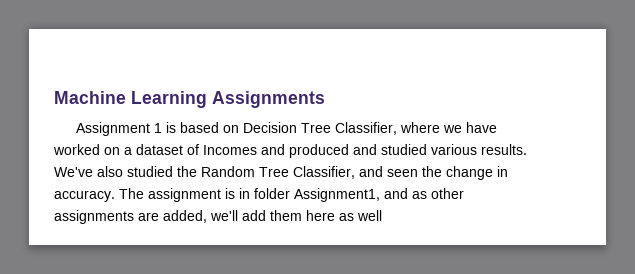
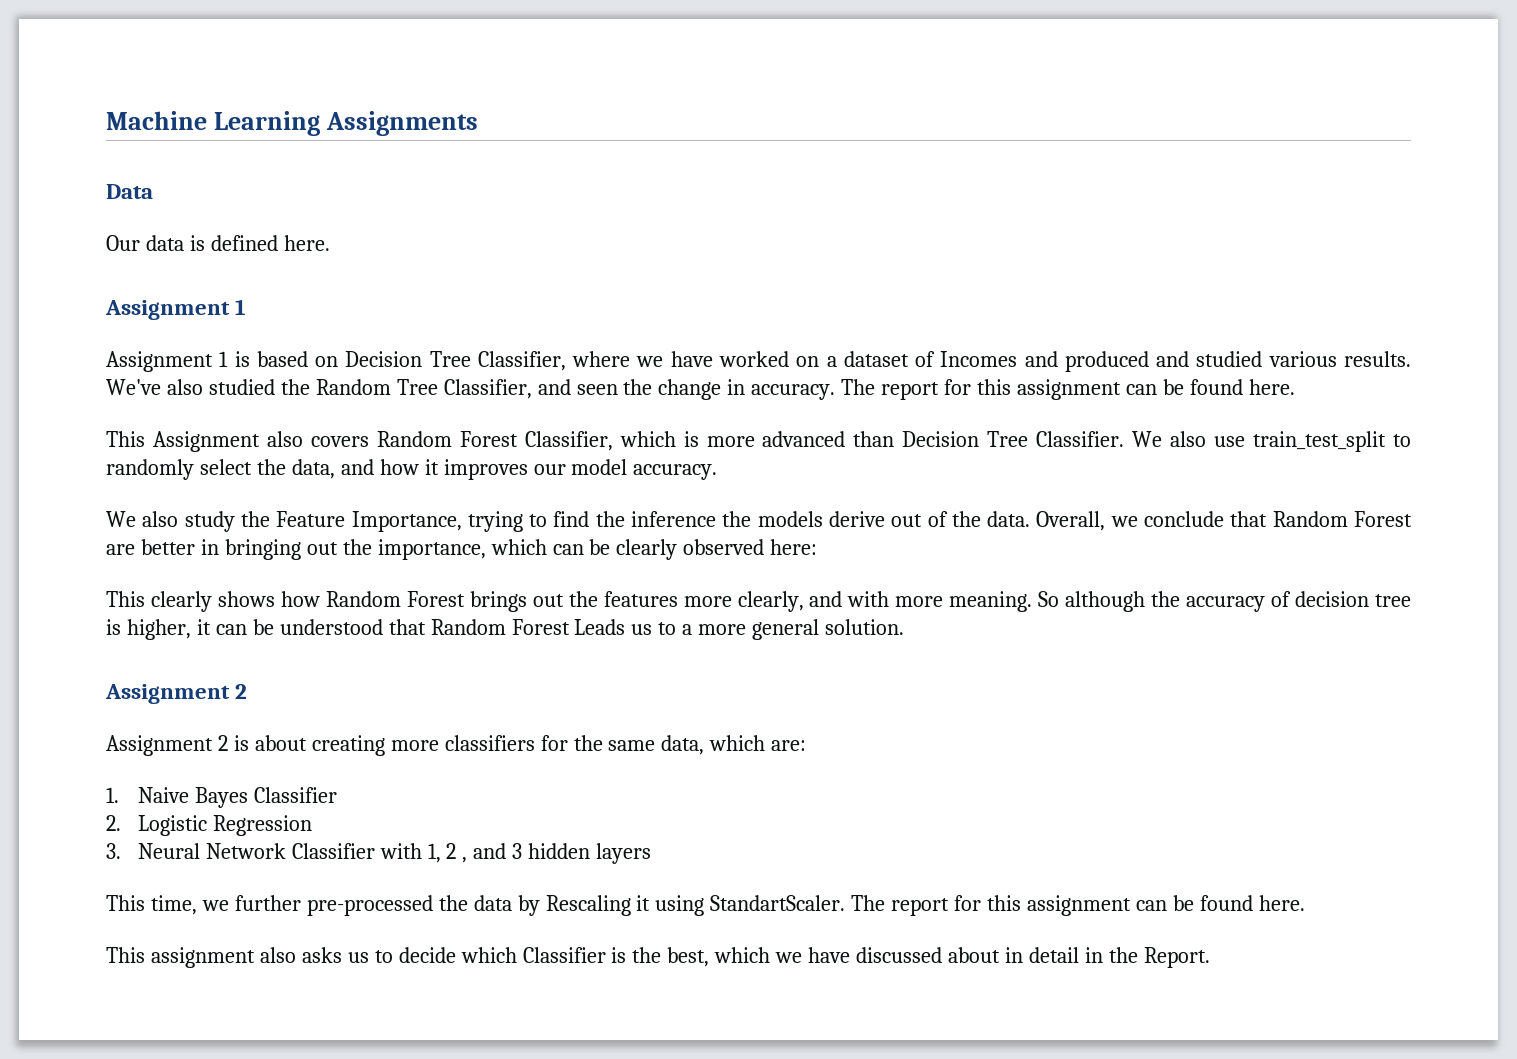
(325, 99) none -> [106,184,153,199] [106,235,330,251] [105,299,247,320] // Data // Our data is defined here. // Assignment 1
[148,188,464,202] [54,210,382,224] assignment is in folder Assignment1, and as other assignments are added, we'll add them here as well -> [881,379,1295,400] [106,431,1412,452] [106,459,718,480] [106,511,1413,532] [106,539,818,560] [106,591,1412,612] [106,619,905,640] [105,684,248,704] [106,735,807,756] [106,787,337,808] [106,815,312,836] [106,843,652,864] [106,895,1305,916] [106,947,1210,968] report for this assignment can be found here. // This Assignment also covers Random Forest Classifier, which is more advanced than Decision Tree Classifier. We also use train_test_split to randomly select the data, and how it improves our model accuracy. // We also study the Feature Importance, trying to find the inference the models derive out of the data. Overall, we conclude that Random Forest are better in bringing out the importance, which can be clearly observed here: // This clearly shows how Random Forest brings out the features more clearly, and with more meaning. So although the accuracy of decision tree is higher, it can be understood that Random Forest Leads us to a more general solution. // Assignment 2 // Assignment 2 is about creating more classifiers for the same data, which are: // 1. Naive Bayes Classifier // 2. Logistic Regression // 3. Neural Network Classifier with 1, 2 , and 3 hidden layers // This time, we further pre-processed the data by Rescaling it using StandartScaler. The report for this assignment can be found here. // This assignment also asks us to decide which Classifier is the best, which we have discussed about in detail in the Report.

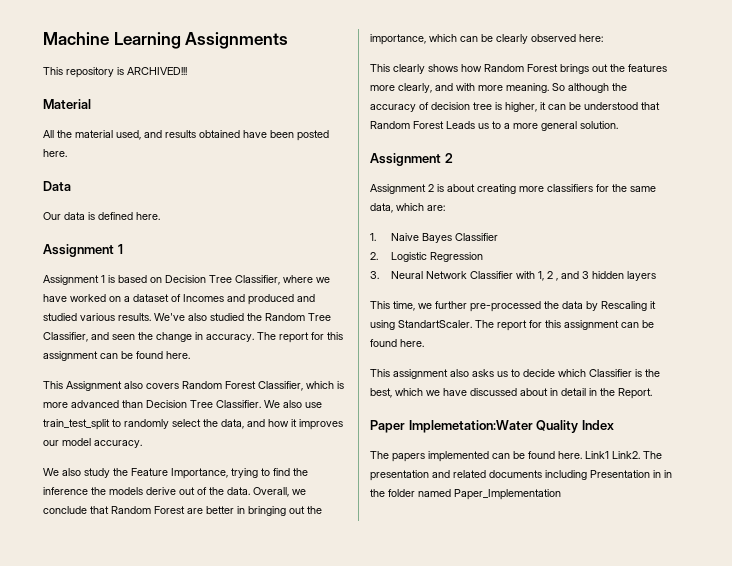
(478, 123) none -> [43,67,187,78] [43,99,91,109] [43,130,329,141] [43,149,67,157] // This repository is ARCHIVED!!! // Material // All the material used, and results obtained have been posted here.
(1210, 957) none -> [370,420,614,433] [370,451,662,462] [370,470,672,481] [370,489,561,500] // Paper Implemetation:Water Quality Index // The papers implemented can be found here. Link1 Link2. The presentation and related documents including Presentation in in the folder named Paper_Implementation

